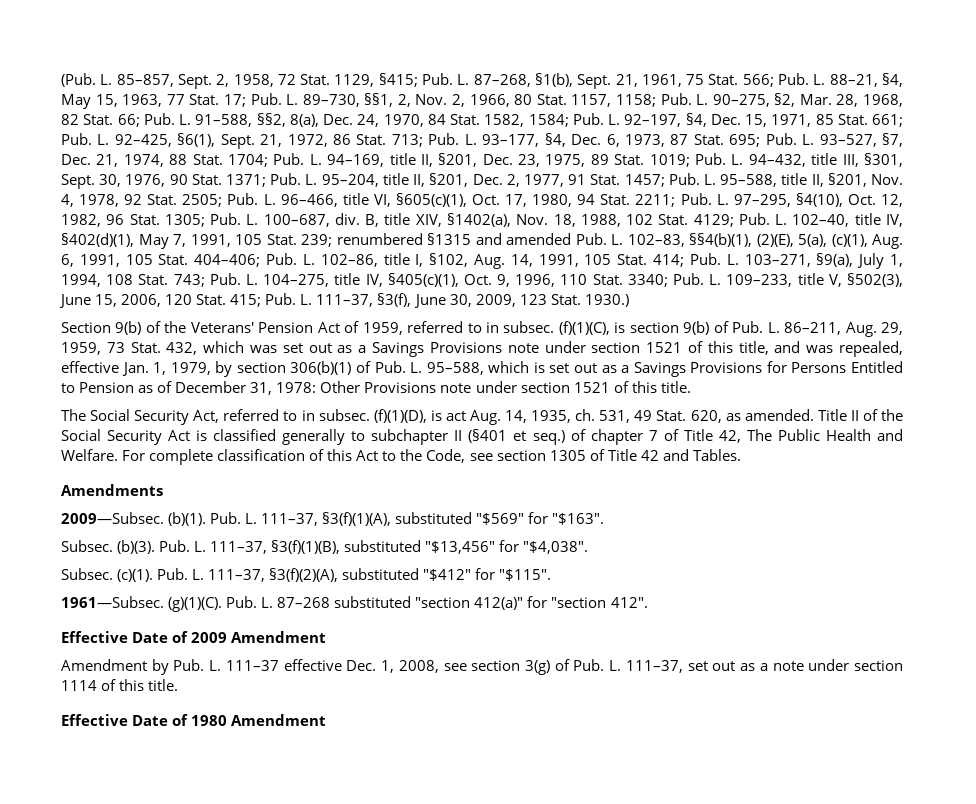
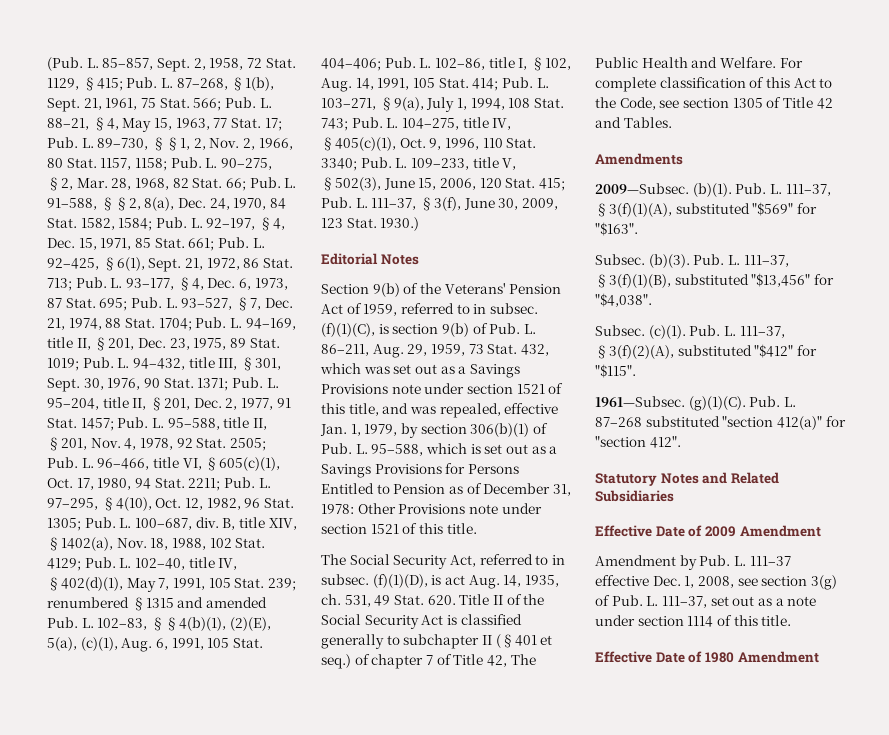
(629, 300) none -> [321,253,419,265] // Editorial Notes
[690,409,814,423] 620, as amended. -> [427,595,456,605] 620.
(648, 602) none -> [595,472,779,486] [595,490,674,502] // Statutory Notes and Related Subsidiaries

